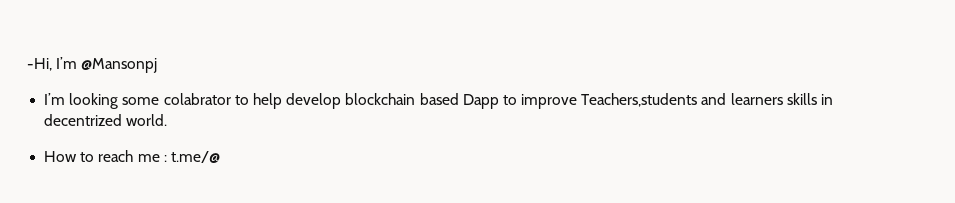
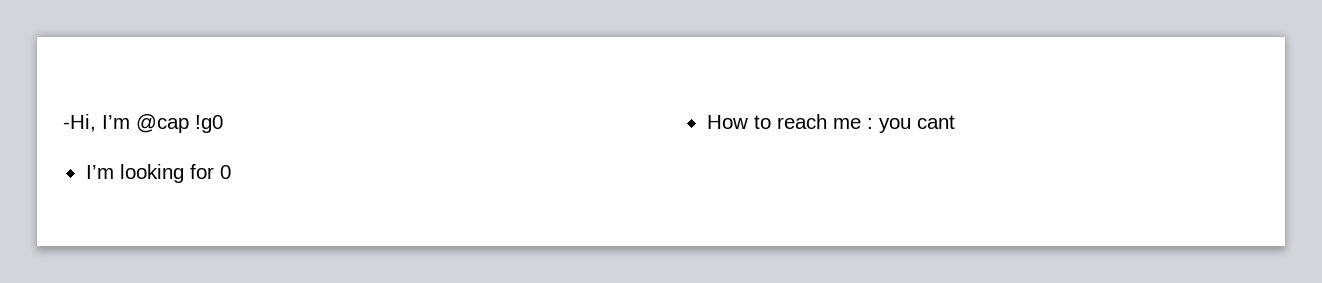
[81,58,158,73] @Mansonpj -> [136,114,223,133] @cap !g0
[122,93,834,109] [44,114,168,126] some colabrator to help develop blockchain based Dapp to improve Teachers,students and learners skills in decentrized world. -> [189,164,231,179] for 0
[170,151,220,163] t.me/@ -> [878,115,955,133] you cant

